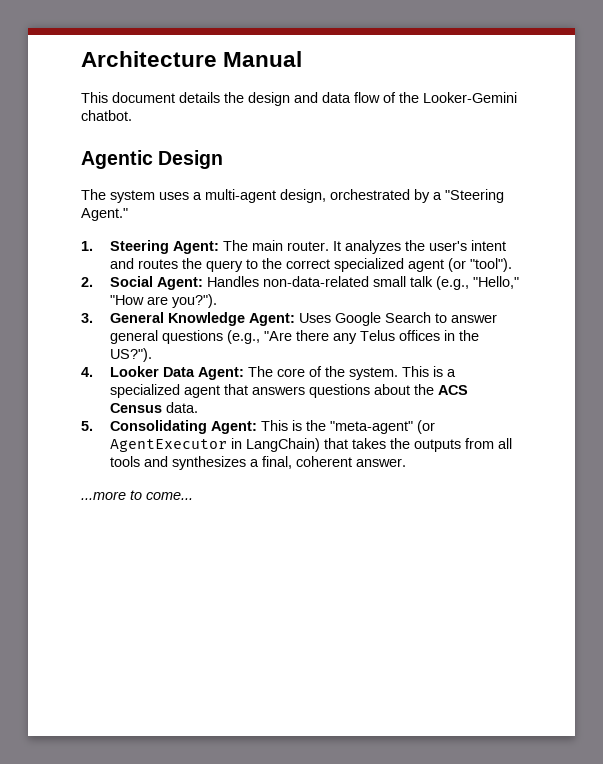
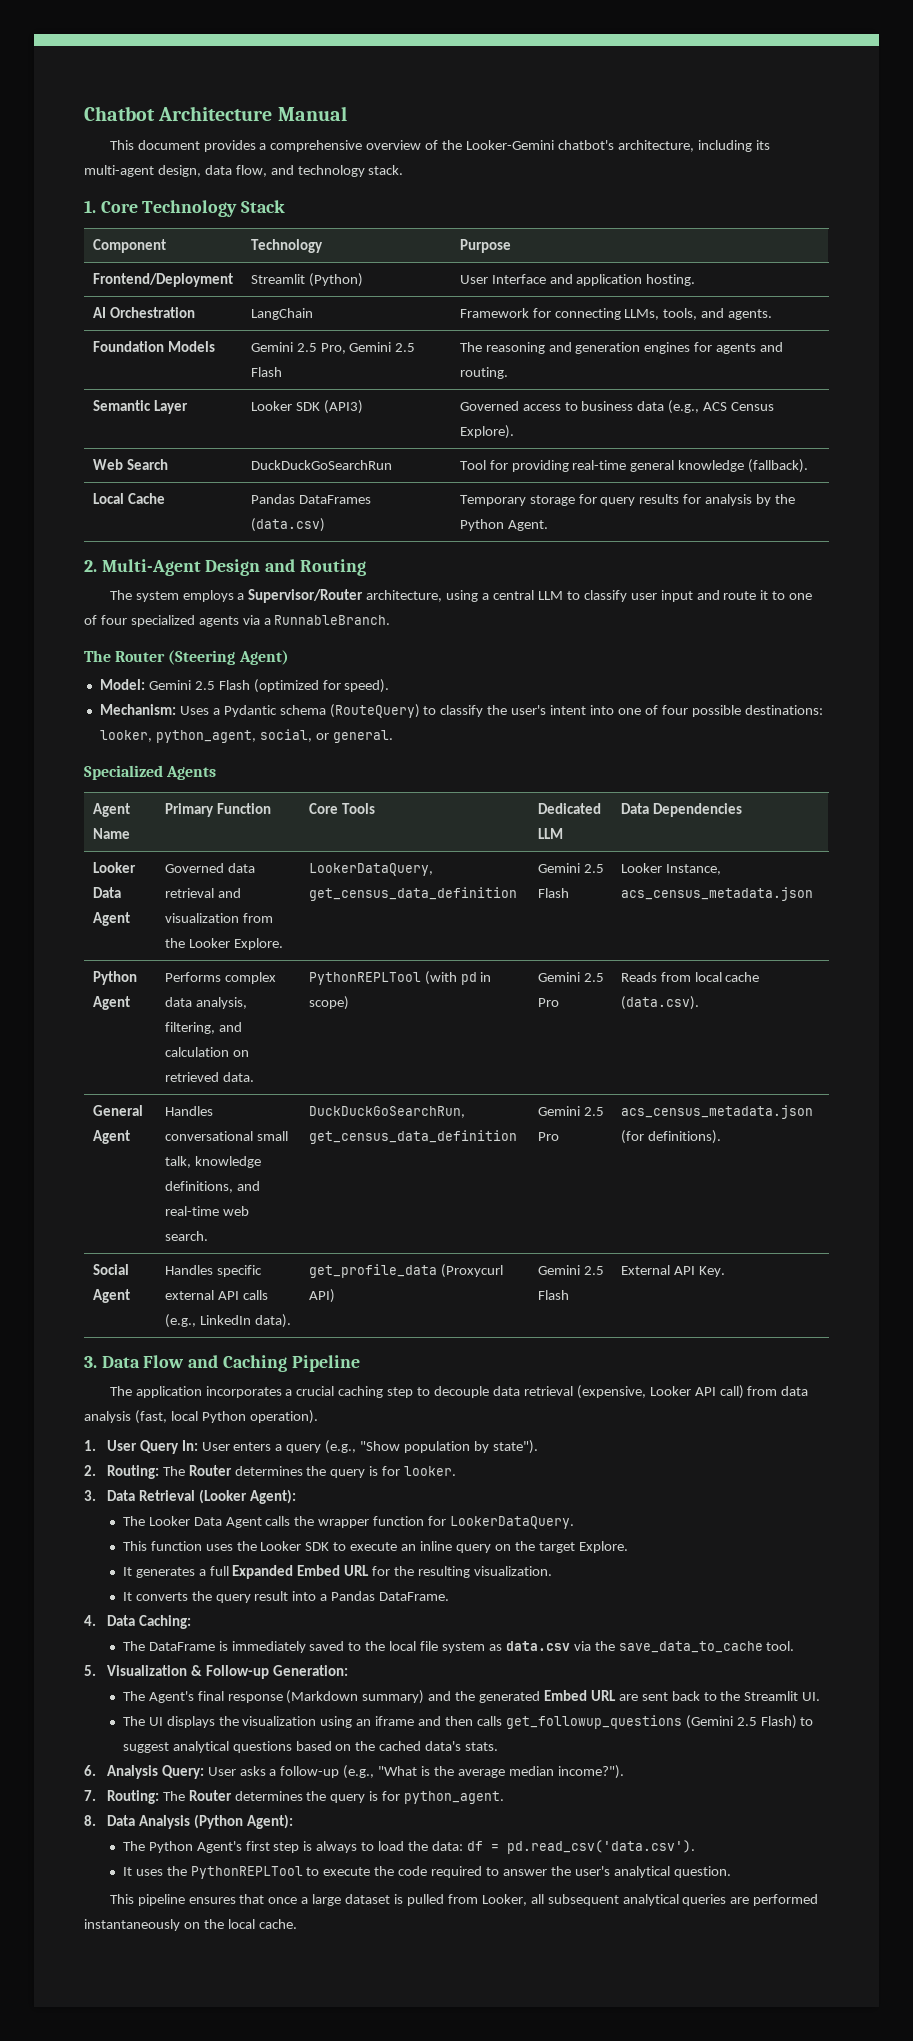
(81, 59) none -> [84,106,155,121] Chatbot
[179,92,517,106] [81,110,132,121] [81,150,153,169] details the design and data flow of the Looker-Gemini chatbot. // Agentic -> [203,140,770,152] [84,165,404,177] [84,200,286,217] [92,239,166,253] [250,239,323,253] [459,239,511,253] [92,273,233,287] [250,273,363,287] [459,274,696,286] [92,307,195,318] [250,308,313,320] [459,308,773,320] [92,341,215,352] [250,342,416,354] [250,367,282,377] [459,342,784,354] [459,367,508,379] [92,400,188,414] [250,400,363,414] [459,400,775,414] [459,425,514,439] [92,459,168,470] [250,460,392,470] [459,459,809,473] [92,493,165,504] [250,494,371,504] [250,518,325,532] [459,494,796,506] [459,519,548,531] [84,559,201,576] provides a comprehensive overview of the Looker-Gemini chatbot's architecture, including its multi-agent design, data flow, and technology stack. // 1. Core Technology Stack // Component | Technology | Purpose // Frontend/Deployment | Streamlit (Python) | User Interface and application hosting. // AI Orchestration | LangChain | Framework for connecting LLMs, tools, and agents. // Foundation Models | Gemini 2.5 Pro, Gemini 2.5 Flash | The reasoning and generation engines for agents and routing. // Semantic Layer | Looker SDK (API3) | Governed access to business data (e.g., ACS Census Explore). // Web Search | DuckDuckGoSearchRun | Tool for providing real-time general knowledge (fallback). // Local Cache | Pandas DataFrames (data.csv) | Temporary storage for query results for analysis by the Python Agent. // 2. Multi-Agent
(224, 159) none -> [265,559,366,576] and Routing
[159,189,504,203] [81,208,128,221] [81,240,506,254] [109,258,512,272] [81,276,519,290] [109,294,217,308] [81,312,497,326] [109,330,479,344] [109,348,152,362] [81,366,456,380] [109,384,468,398] [109,402,198,413] [81,420,435,434] [109,438,512,452] [109,456,406,470] [81,490,193,500] uses a multi-agent design, orchestrated by a "Steering Agent." // 1. Steering Agent: The main router. It analyzes the user's intent and routes the query to the correct specialized agent (or "tool"). // 2. Social Agent: Handles non-data-related small talk (e.g., "Hello," "How are you?"). // 3. General Knowledge Agent: Uses Google Search to answer general questions (e.g., "Are there any Telus offices in the US?"). // 4. Looker Data Agent: The core of the system. This is a specialized agent that answers questions about the ACS Census data. // 5. Consolidating Agent: This is the "meta-agent" (or AgentExecutor in LangChain) that takes the outputs from all tools and synthesizes a final, coherent answer. // ...more to come... -> [182,589,813,603] [84,615,391,627] [84,650,289,665] [99,679,390,693] [99,704,823,718] [99,729,393,743] [84,765,217,780] [92,803,130,817] [92,828,130,839] [164,803,271,817] [308,803,375,814] [537,803,601,814] [537,828,563,839] [620,803,742,817] [92,862,136,873] [92,887,121,898] [92,912,130,926] [164,863,255,873] [164,888,241,898] [164,913,273,923] [164,938,283,950] [308,863,433,876] [308,887,517,901] [537,863,604,873] [537,888,569,898] [620,863,721,875] [620,887,813,901] [92,971,137,985] [92,996,130,1010] [164,972,276,984] [164,997,247,1009] [164,1022,242,1034] [164,1047,249,1057] [164,1072,254,1082] [308,971,492,985] [308,996,349,1010] [537,972,604,982] [537,998,559,1007] [620,972,760,982] [620,996,699,1010] [92,1105,143,1116] [92,1130,130,1144] [164,1106,213,1116] [164,1131,288,1141] [164,1156,261,1168] [164,1181,260,1193] [164,1206,249,1216] [164,1231,208,1241] [308,1106,465,1118] [308,1130,517,1144] [537,1106,604,1116] [537,1132,559,1141] [620,1105,813,1119] [620,1130,721,1144] [92,1264,129,1275] [92,1289,130,1303] [164,1265,262,1277] [164,1290,268,1300] [164,1314,291,1328] [308,1264,503,1278] [308,1289,335,1303] [537,1265,604,1275] [537,1290,569,1300] [620,1265,725,1277] [84,1355,360,1372] [109,1385,809,1399] [84,1410,318,1424] [84,1440,538,1454] [84,1465,457,1479] [84,1489,296,1504] [122,1516,574,1529] [122,1541,628,1553] [122,1565,552,1579] [122,1591,450,1603] [84,1615,191,1629] [122,1641,795,1653] [84,1665,348,1679] [122,1690,821,1704] [122,1715,814,1729] [122,1741,499,1753] [84,1765,624,1779] [84,1790,505,1804] [84,1814,293,1829] [122,1840,695,1854] [122,1866,731,1879] [109,1894,819,1906] [84,1919,297,1931] employs a Supervisor/Router architecture, using a central LLM to classify user input and route it to one of four specialized agents via a RunnableBranch. // The Router (Steering Agent) // Model: Gemini 2.5 Flash (optimized for speed). // Mechanism: Uses a Pydantic schema (RouteQuery) to classify the user's intent into one of four possible destinations: looker, python_agent, social, or general. // Specialized Agents // Agent Name | Primary Function | Core Tools | Dedicated LLM | Data Dependencies // Looker Data Agent | Governed data retrieval and visualization from the Looker Explore. | LookerDataQuery, get_census_data_definition | Gemini 2.5 Flash | Looker Instance, acs_census_metadata.json // Python Agent | Performs complex data analysis, filtering, and calculation on retrieved data. | PythonREPLTool (with pd in scope) | Gemini 2.5 Pro | Reads from local cache (data.csv). // General Agent | Handles conversational small talk, knowledge definitions, and real-time web search. | DuckDuckGoSearchRun, get_census_data_definition | Gemini 2.5 Pro | acs_census_metadata.json (for definitions). // Social Agent | Handles specific external API calls (e.g., LinkedIn data). | get_profile_data (Proxycurl API) | Gemini 2.5 Flash | External API Key. // 3. Data Flow and Caching Pipeline // The application incorporates a crucial caching step to decouple data retrieval (expensive, Looker API call) from data analysis (fast, local Python operation). // 1. User Query In: User enters a query (e.g., "Show population by state"). // 2. Routing: The Router determines the query is for looker. // 3. Data Retrieval (Looker Agent): // The Looker Data Agent calls the wrapper function for LookerDataQuery. // This function uses the Looker SDK to execute an inline query on the target Explore. // It generates a full Expanded Embed URL for the resulting visualization. // It converts the query result into a Pandas DataFrame. // 4. Data Caching: // The DataFrame is immediately saved to the local file system as data.csv via the save_data_to_cache tool. // 5. Visualization & Follow-up Generation: // The Agent's final response (Markdown summary) and the generated Embed URL are sent back to the Streamlit UI. // The UI displays the visualization using an iframe and then calls get_followup_questions (Gemini 2.5 Flash) to suggest analytical questions based on the cached data's stats. // 6. Analysis Query: User asks a follow-up (e.g., "What is the average median income?"). // 7. Routing: The Router determines the query is for python_agent. // 8. Data Analysis (Python Agent): // The Python Agent's first step is always to load the data: df = pd.read_csv('data.csv'). // It uses the PythonREPLTool to execute the code required to answer the user's analytical question. // This pipeline ensures that once a large dataset is pulled from Looker, all subsequent analytical queries are performed instantaneously on the local cache.

